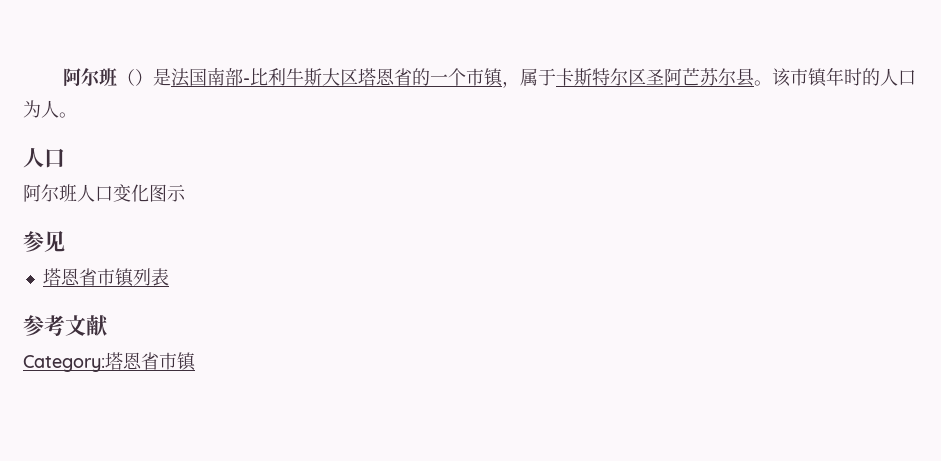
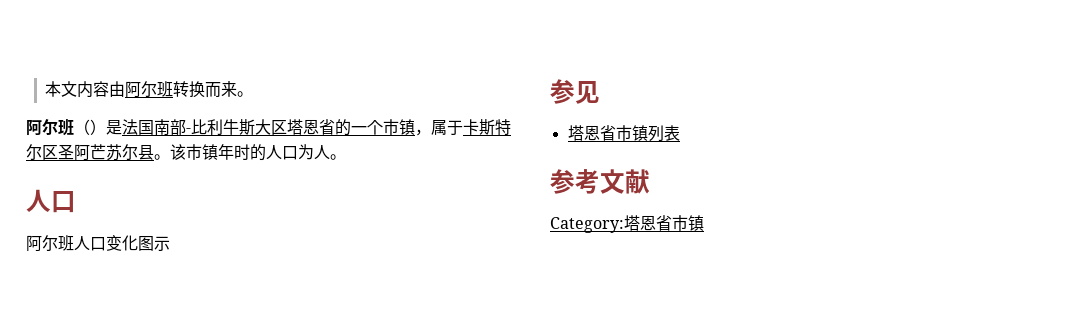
(63, 77) none -> [45,81,254,98] 本文内容由阿尔班转换而来。 //

